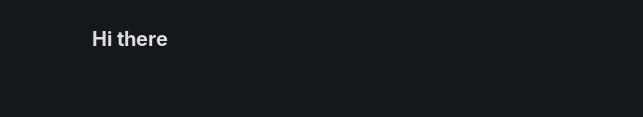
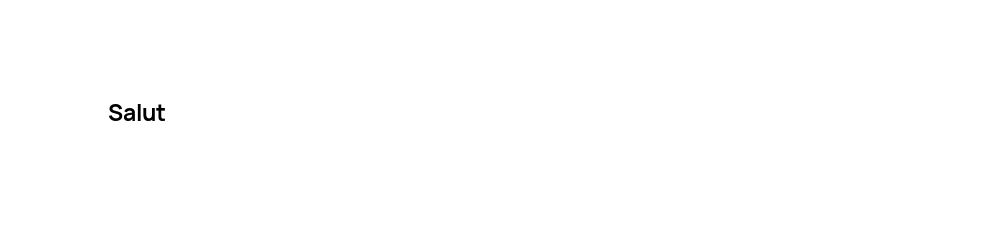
[92,31,169,46] Hi there -> [108,104,166,121] Salut

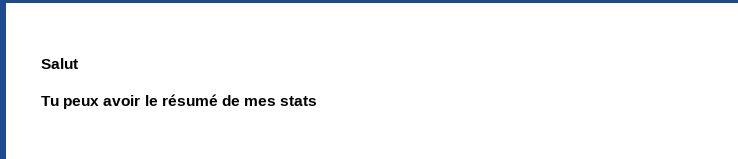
(166, 112) none -> [41,94,318,109] // Tu peux avoir le résumé de mes stats

